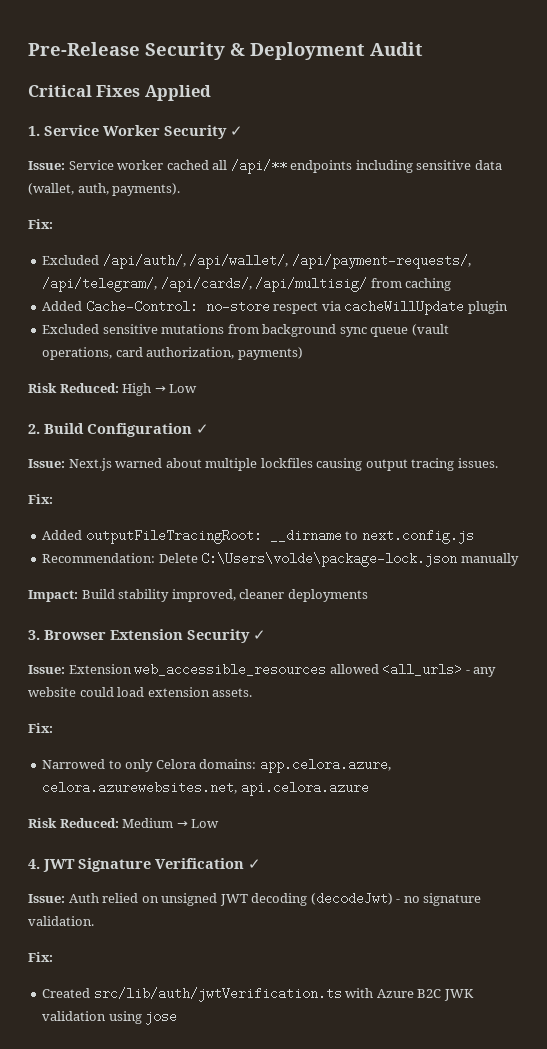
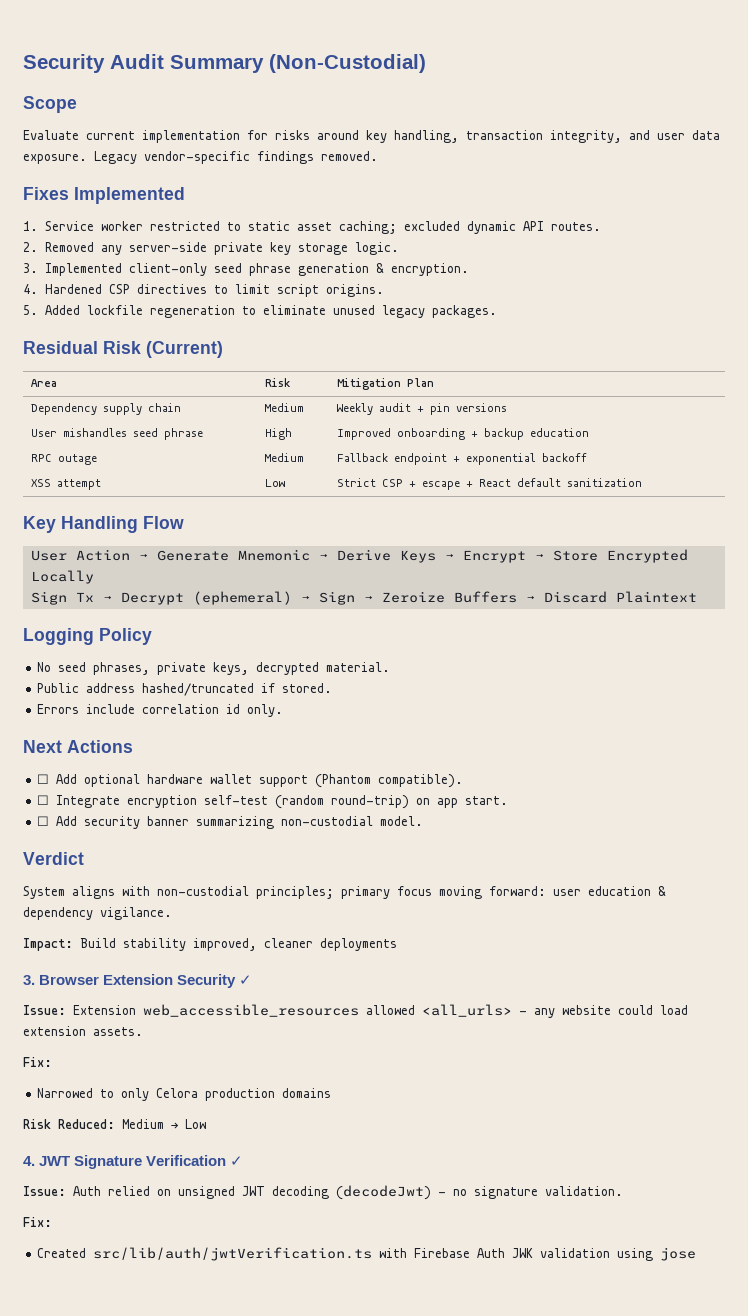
[28,42,423,60] [28,85,211,101] [28,125,243,139] [28,159,502,174] [28,183,181,196] [28,219,53,229] [42,254,471,269] [42,277,452,292] [42,300,508,315] [42,324,449,337] [42,347,303,360] [28,383,198,396] [28,423,209,437] [28,458,498,471] [28,494,53,504] [42,529,474,544] [42,552,519,567] Pre-Release Security & Deployment Audit // Critical Fixes Applied // 1. Service Worker Security ✓ // Issue: Service worker cached all /api/** endpoints including sensitive data (wallet, auth, payments). // Fix: // Excluded /api/auth/, /api/wallet/, /api/payment-requests/, /api/telegram/, /api/cards/, /api/multisig/ from caching // Added Cache-Control: no-store respect via cacheWillUpdate plugin // Excluded sensitive mutations from background sync queue (vault operations, card authorization, payments) // Risk Reduced: High → Low // 2. Build Configuration ✓ // Issue: Next.js warned about multiple lockfiles causing output tracing issues. // Fix: // Added outputFileTracingRoot: __dirname to next.config.js // Recommendation: Delete C:\Users\volde\package-lock.json manually -> [23,54,426,73] [23,96,77,113] [23,130,720,143] [23,151,378,164] [23,187,185,204] [23,221,601,234] [23,242,399,255] [23,263,469,276] [23,284,384,297] [23,305,497,318] [23,341,223,358] [31,379,58,387] [265,378,291,387] [337,378,435,390] [31,403,182,415] [265,403,305,412] [337,403,508,415] [31,428,204,440] [265,428,293,440] [337,428,590,440] [31,454,98,465] [265,453,305,462] [337,453,588,465] [31,479,102,490] [265,479,286,487] [337,478,643,490] [23,516,184,533] [30,549,688,563] [30,570,94,584] [30,591,697,605] [23,628,152,645] [37,662,391,675] [37,683,333,696] [37,704,284,717] [23,740,133,753] [37,774,464,788] [37,795,509,809] [37,816,424,829] [23,852,84,865] [23,886,666,899] [23,907,172,920] Security Audit Summary (Non-Custodial) // Scope // Evaluate current implementation for risks around key handling, transaction integrity, and user data exposure. Legacy vendor-specific findings removed. // Fixes Implemented // 1. Service worker restricted to static asset caching; excluded dynamic API routes. // 2. Removed any server-side private key storage logic. // 3. Implemented client-only seed phrase generation & encryption. // 4. Hardened CSP directives to limit script origins. // 5. Added lockfile regeneration to eliminate unused legacy packages. // Residual Risk (Current) // Area | Risk | Mitigation Plan // Dependency supply chain | Medium | Weekly audit + pin versions // User mishandles seed phrase | High | Improved onboarding + backup education // RPC outage | Medium | Fallback endpoint + exponential backoff // XSS attempt | Low | Strict CSP + escape + React default sanitization // Key Handling Flow // User Action → Generate Mnemonic → Derive Keys → Encrypt → Store Encrypted Locally // Sign Tx → Decrypt (ephemeral) → Sign → Zeroize Buffers → Discard Plaintext // Logging Policy // No seed phrases, private keys, decrypted material. // Public address hashed/truncated if stored. // Errors include correlation id only. // Next Actions // ☐ Add optional hardware wallet support (Phantom compatible). // ☐ Integrate encryption self-test (random round-trip) on app start. // ☐ Add security banner summarizing non-custodial model. // Verdict // System aligns with non-custodial principles; primary focus moving forward: user education & dependency vigilance.
[199,758,391,773] [42,781,369,796] domains: app.celora.azure, celora.azurewebsites.net, api.celora.azure -> [205,1088,332,1101] production domains
[376,989,442,998] Azure B2C -> [414,1248,506,1258] Firebase Auth

